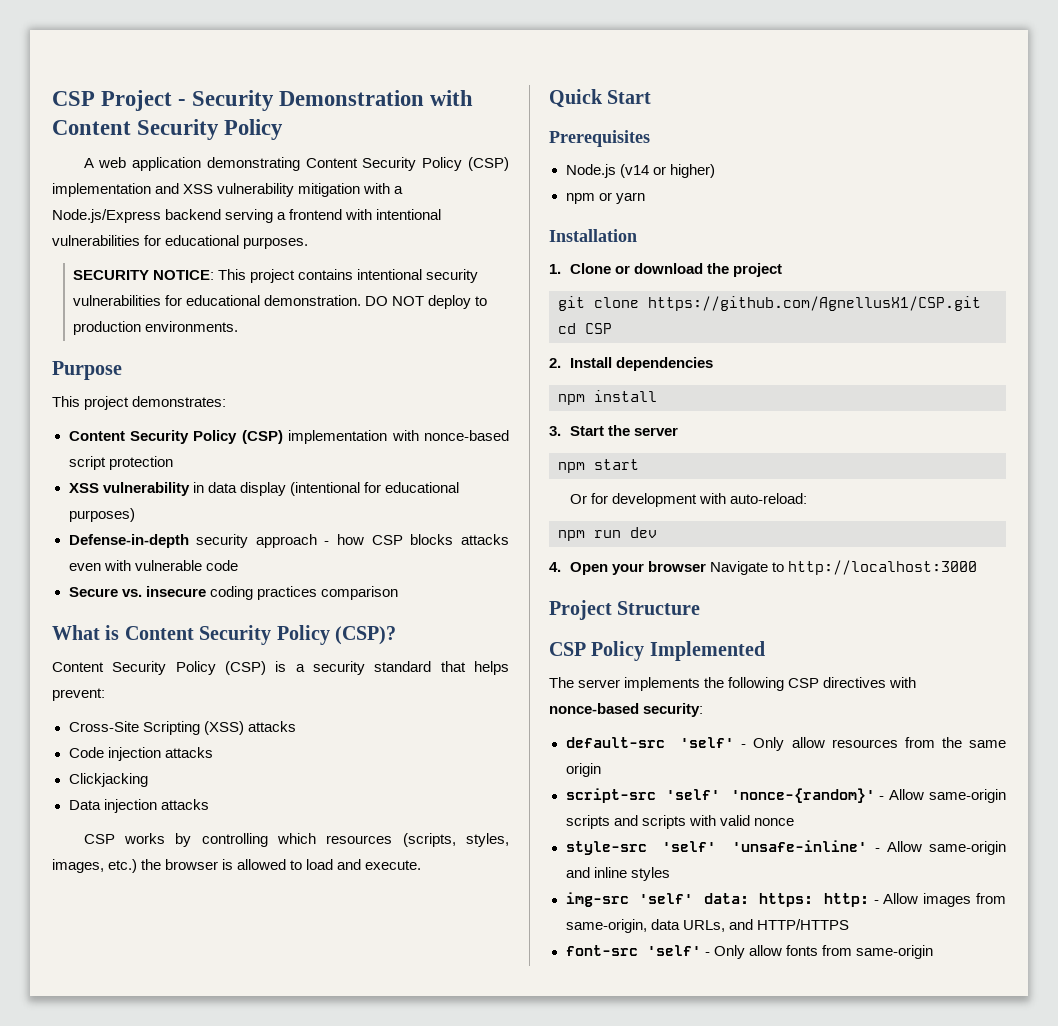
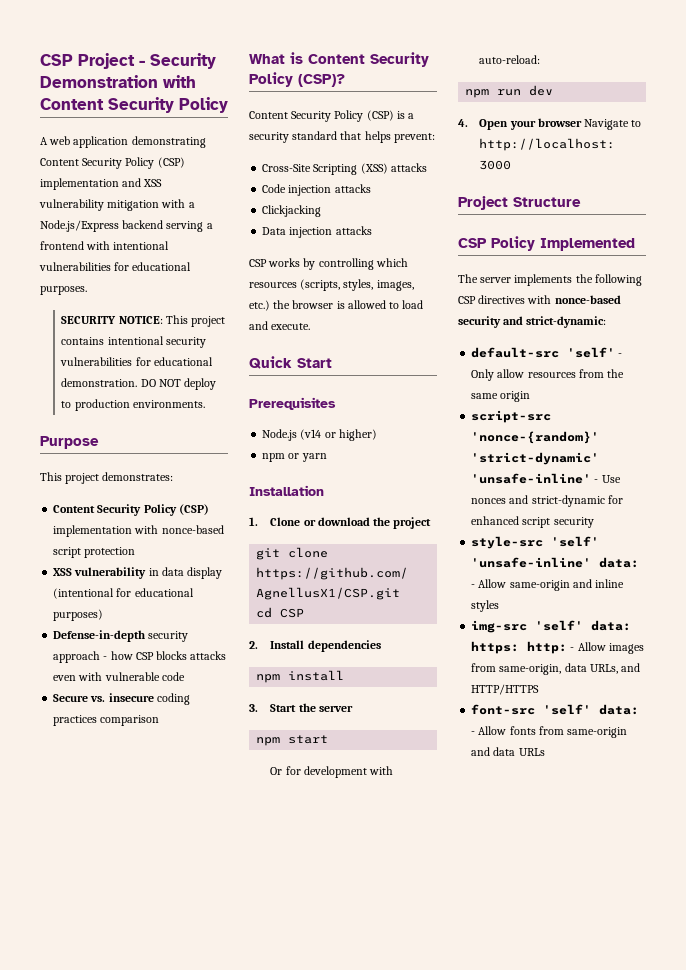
[643,703,704,717] security: -> [458,316,607,328] security and strict-dynamic:
[666,788,1006,803] [565,815,794,829] 'self' 'nonce-{random}' - Allow same-origin scripts and scripts with valid nonce -> [471,431,600,444] [471,452,600,465] [471,473,621,484] [471,495,623,507] [471,516,594,528] 'nonce-{random}' 'strict-dynamic' 'unsafe-inline' - Use nonces and strict-dynamic for enhanced script security
(868, 846) none -> [599,557,640,568] data:
[704,945,933,959] - Only allow fonts from same-origin -> [599,704,640,715] [471,726,628,738] [471,747,545,756] data: - Allow fonts from same-origin and data URLs

